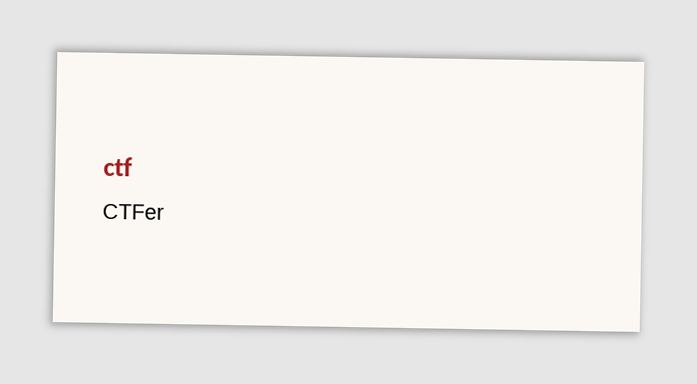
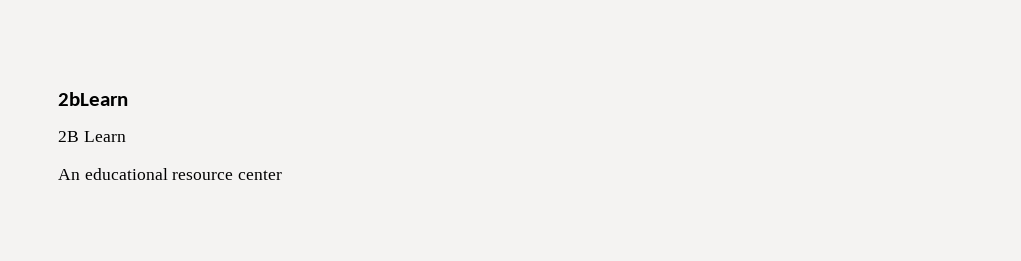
[103,156,133,177] [102,203,164,220] ctf // CTFer -> [58,92,128,106] [58,131,126,142] [58,168,283,180] 2bLearn // 2B Learn // An educational resource center

